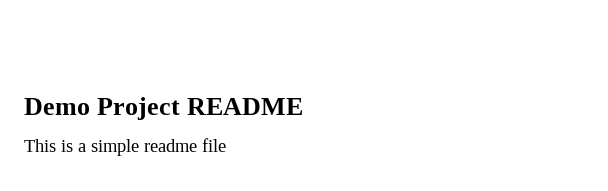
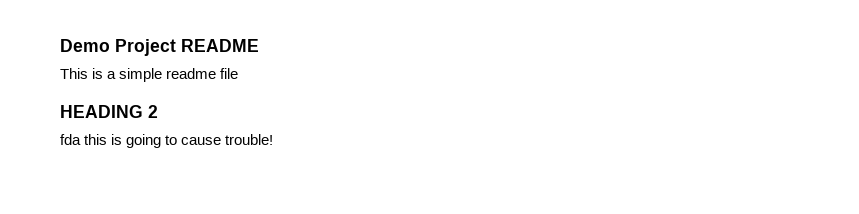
(226, 145) none -> [60,105,158,118] [60,134,274,148] // HEADING 2 // fda this is going to cause trouble!

